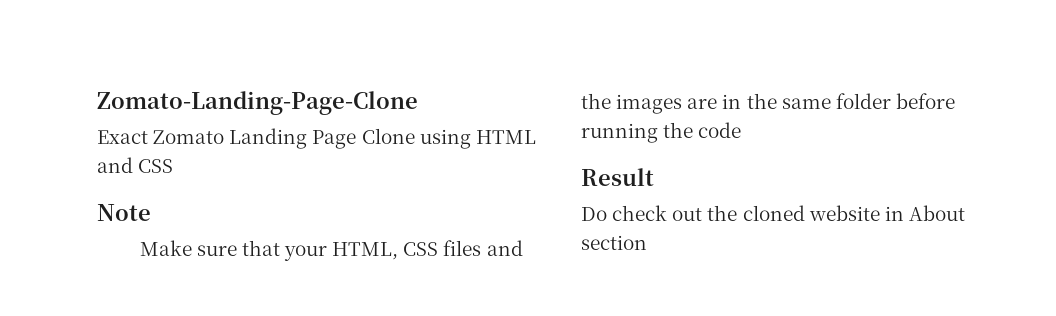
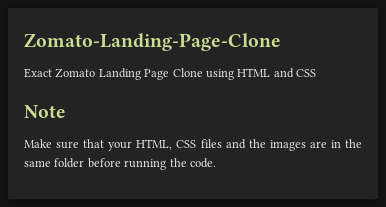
[698,122,742,138] [581,168,654,186] [581,205,965,221] [581,235,647,250] code // Result // Do check out the cloned website in About section -> [189,158,216,168] code.

